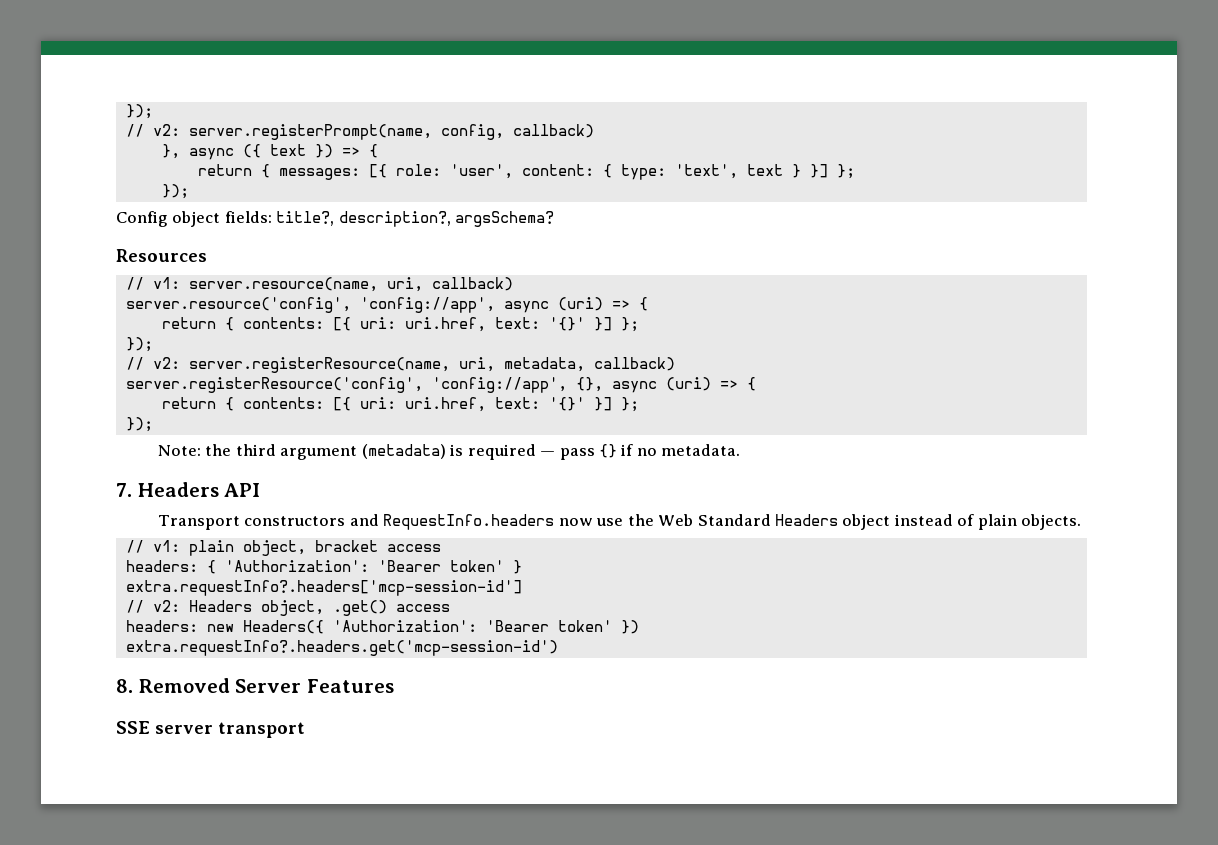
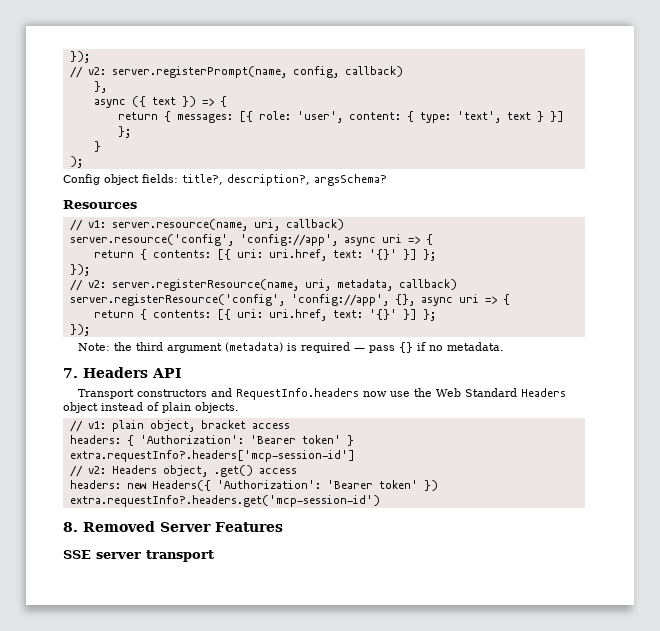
(180, 151) none -> (107, 87) //
[161,184,189,199] }); -> [93,141,101,152] [69,156,83,168] } // );
[557,297,603,311] (uri) -> [381,234,402,243] uri
[665,377,711,391] (uri) -> [458,294,479,303] uri

